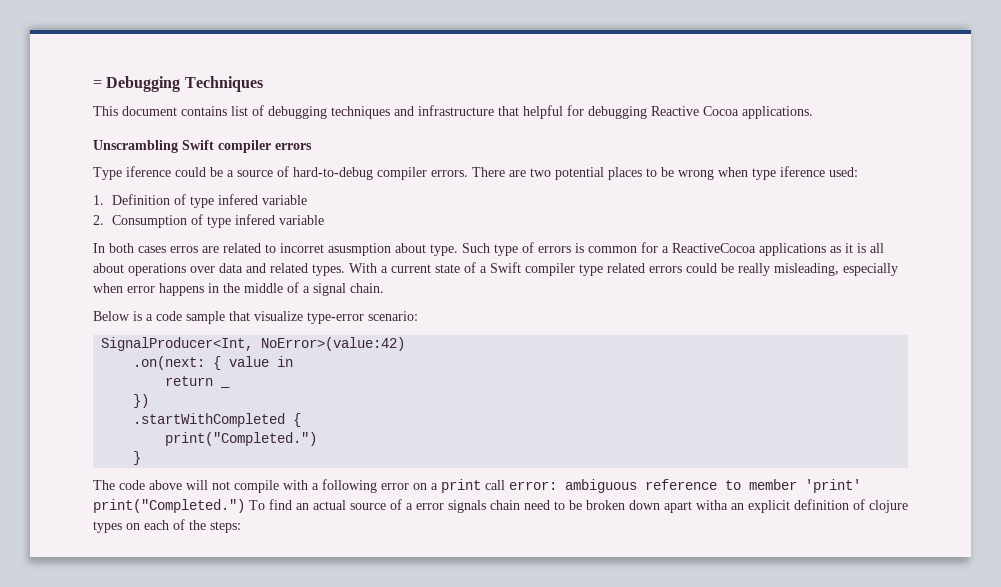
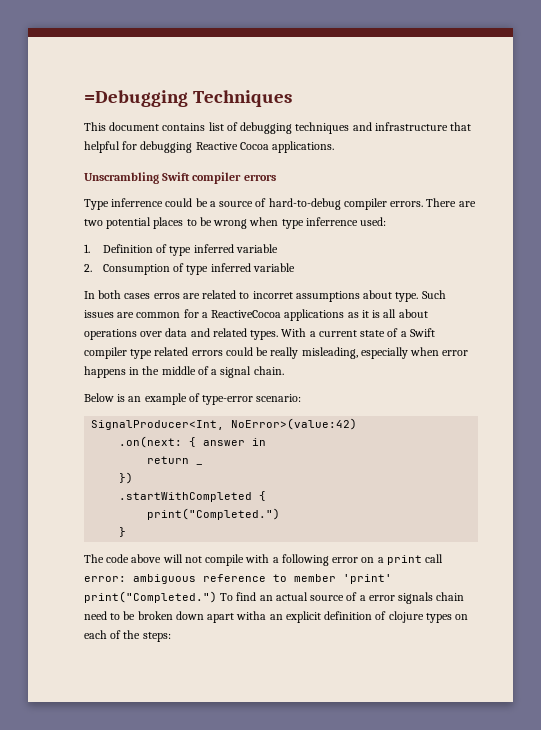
[93,76,181,92] = Debugging -> [84,90,188,107] =Debugging
[126,166,171,177] iference -> [111,198,164,207] inferrence
[780,166,825,177] iference -> [305,217,358,226] inferrence
[217,194,258,205] infered -> [193,244,234,253] inferred
[234,214,275,225] infered -> [210,263,251,272] inferred
[328,243,391,256] asusmption -> [295,291,360,302] assumptions
[494,242,584,256] type of errors is -> [84,310,135,318] issues are
[146,311,303,324] a code sample that visualize -> [128,393,200,405] an example of
[229,356,270,367] value -> [203,440,246,446] answer

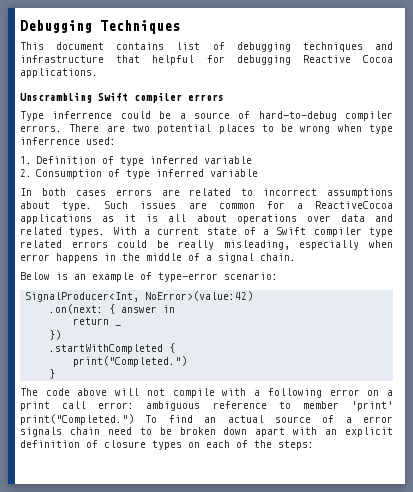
[84,90,188,107] =Debugging -> [20,20,92,33] Debugging
[153,293,180,299] erros -> [115,189,152,196] errors
[252,291,293,299] incorret -> [263,188,318,196] incorrect
[236,611,267,620] witha -> [293,427,318,435] with
[388,611,424,623] clojure -> [104,440,146,448] closure

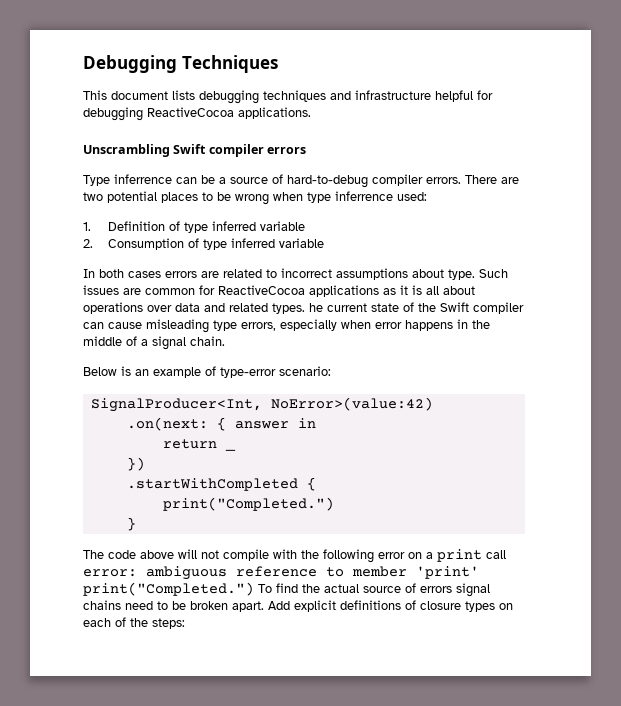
[116,42,225,50] contains list of -> [172,90,195,100] lists
[116,55,141,63] that -> (431, 95) none
[302,55,393,63] Reactive Cocoa -> [147,107,234,117] ReactiveCocoa
[120,111,151,119] could -> [176,177,197,184] can
[296,203,303,209] a -> (215, 290) none
[112,227,150,235] With a -> [309,303,323,312] he
[263,227,394,237] [20,240,290,250] a Swift compiler type related errors could be really misleading, -> [418,302,524,314] [83,319,276,333] the Swift compiler can cause misleading type errors,
[254,390,261,396] a -> [301,550,319,559] the
[204,417,217,423] an -> [302,584,320,593] the
[345,416,393,423] [20,427,393,437] [20,440,80,448] a error signals chain need to be broken down apart with an explicit definition -> [420,583,490,597] [83,600,401,612] errors signal chains need to be broken apart. Add explicit definitions

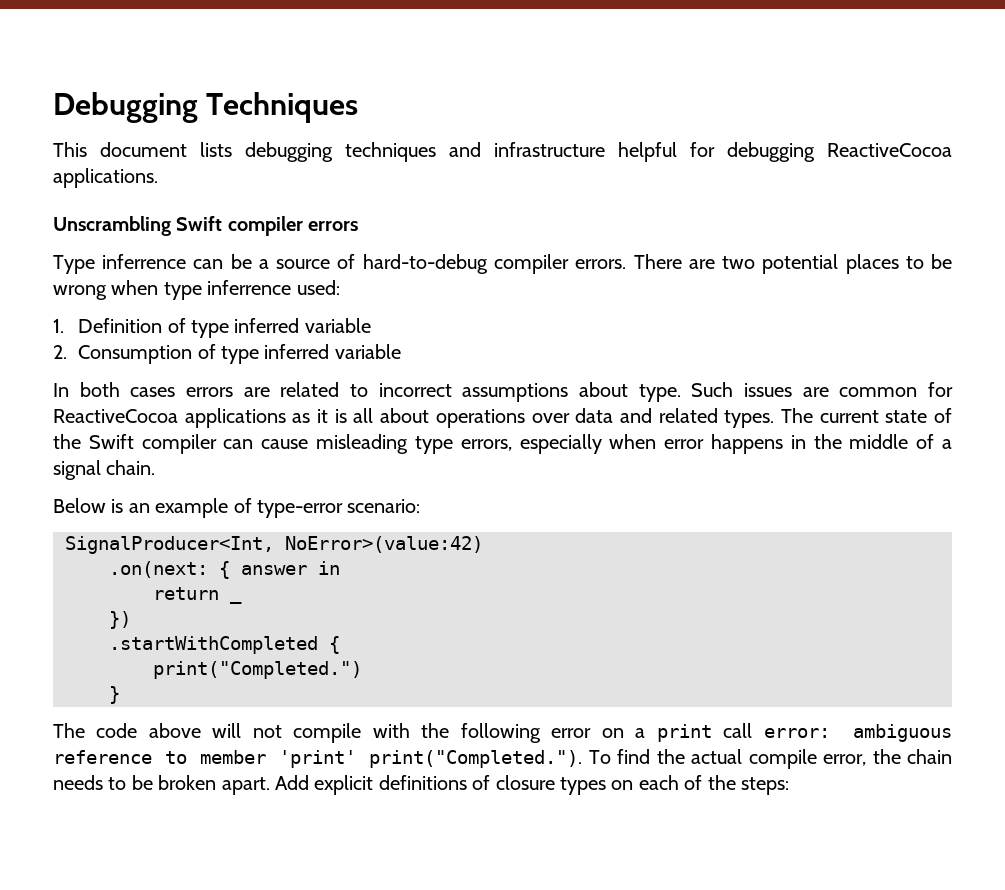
[309,303,323,312] he -> [780,408,813,423] The
[83,582,254,596] print("Completed.") -> [369,750,583,768] print("Completed.").
[363,583,490,597] [83,600,153,610] source of errors signal chains need -> [748,749,952,769] [53,775,103,790] compile error, the chain needs

